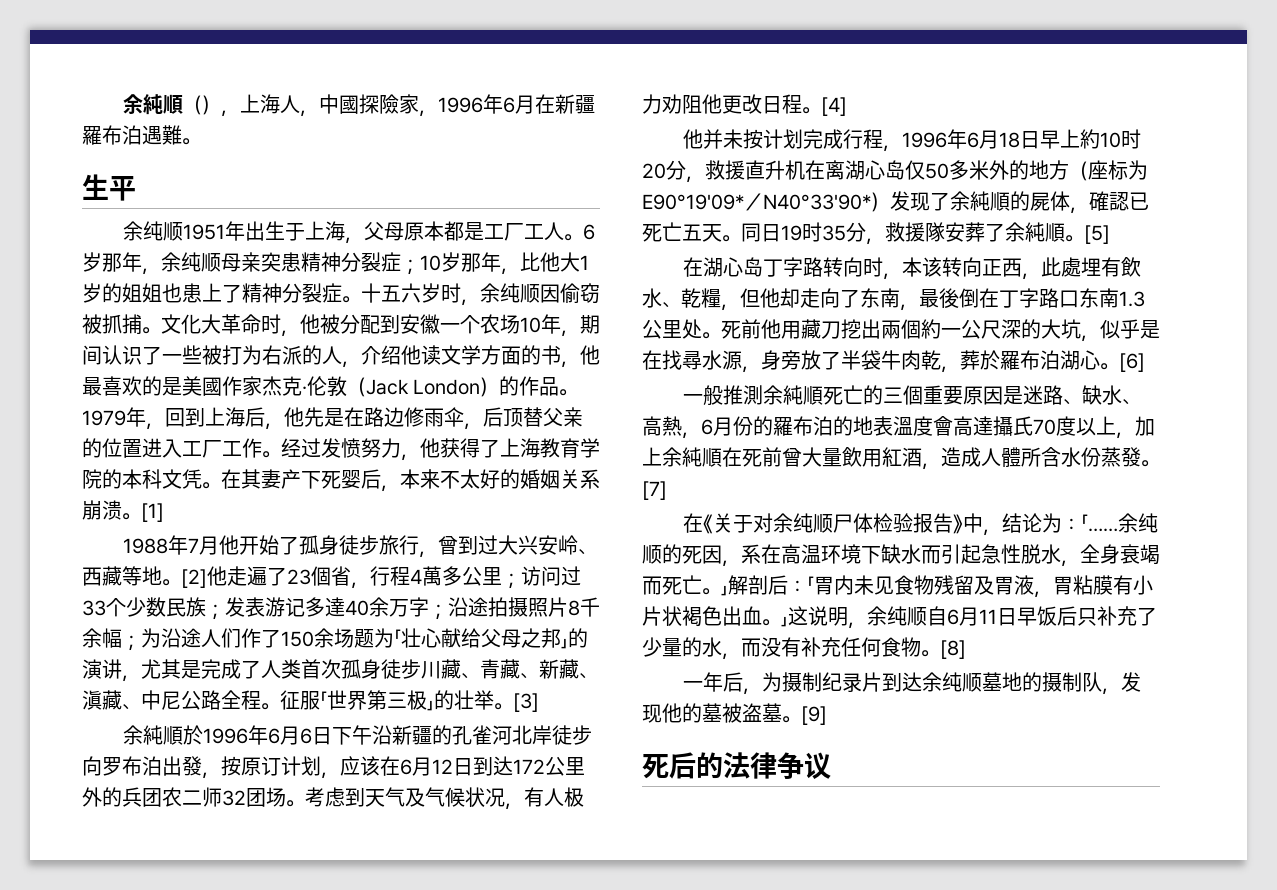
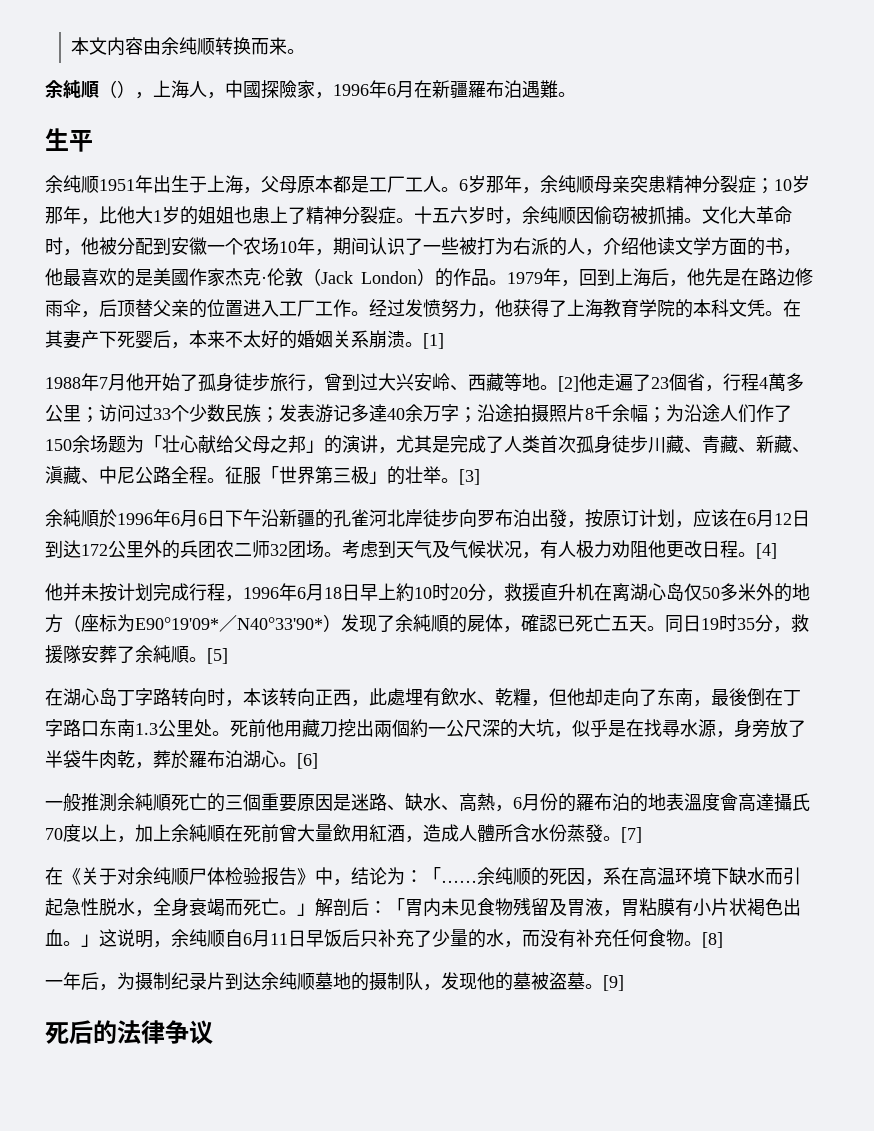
(123, 104) none -> [71,37,306,56] 本文内容由余纯顺转换而来。 //

